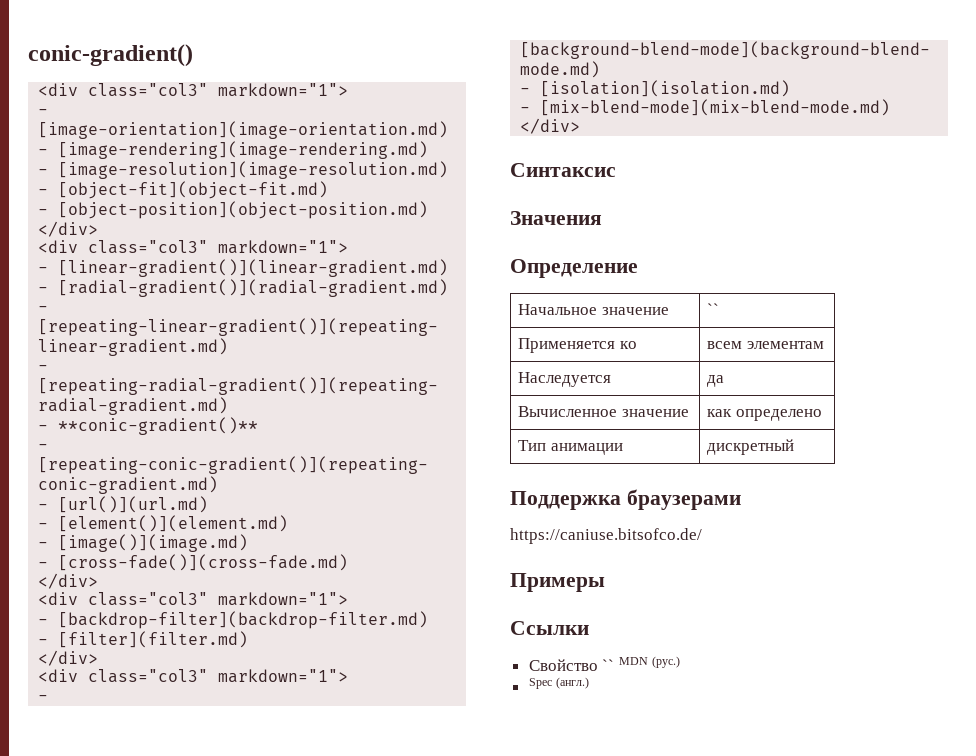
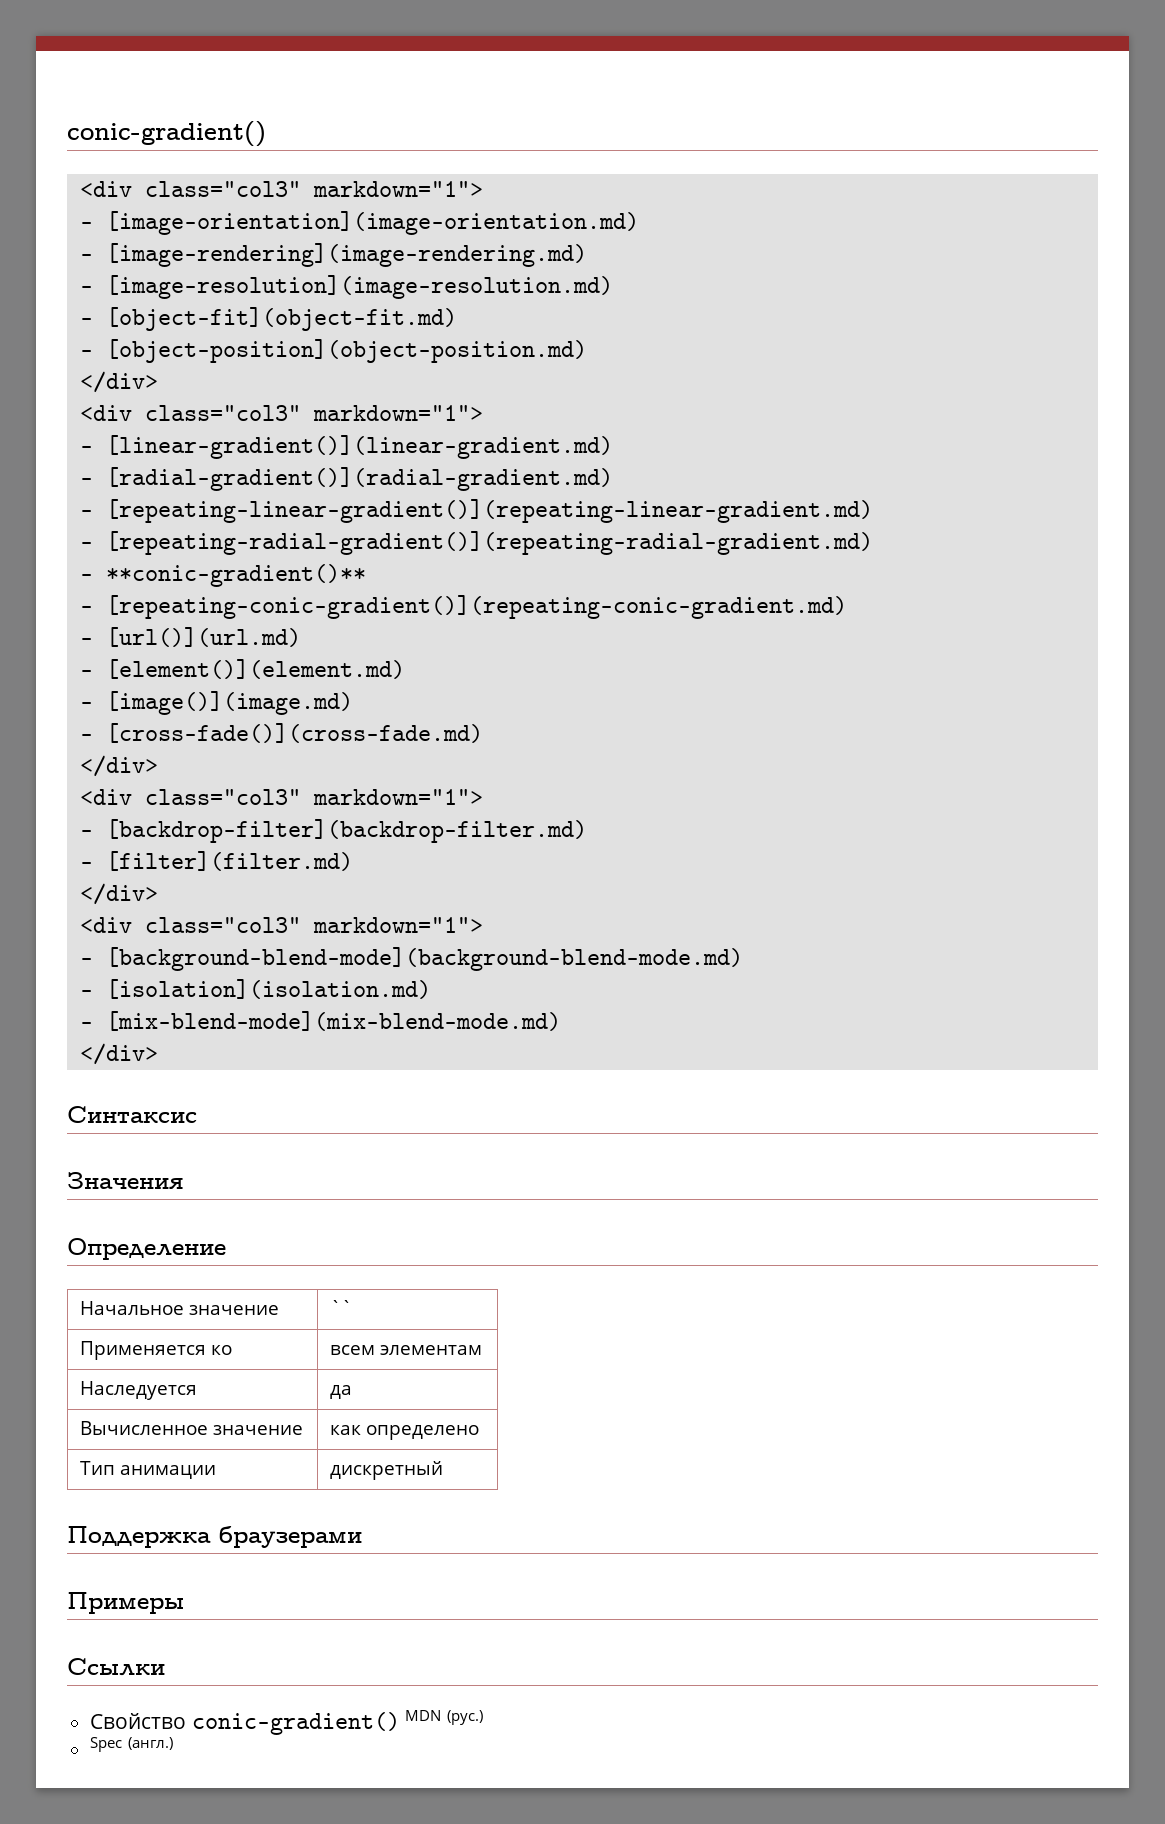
[510,528,702,544] // https://caniuse.bitsofco.de/ -> (362, 1537) none
[602,659,615,671] `` -> [191,1712,400,1735] conic-gradient()

